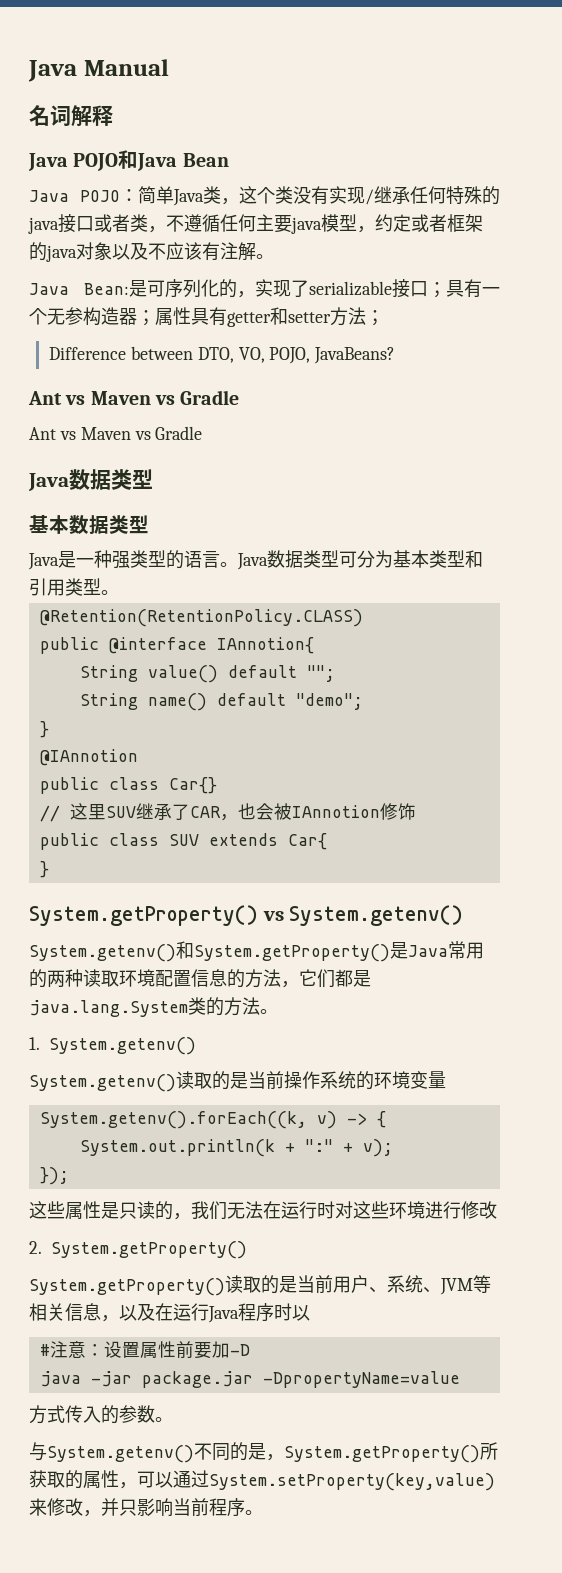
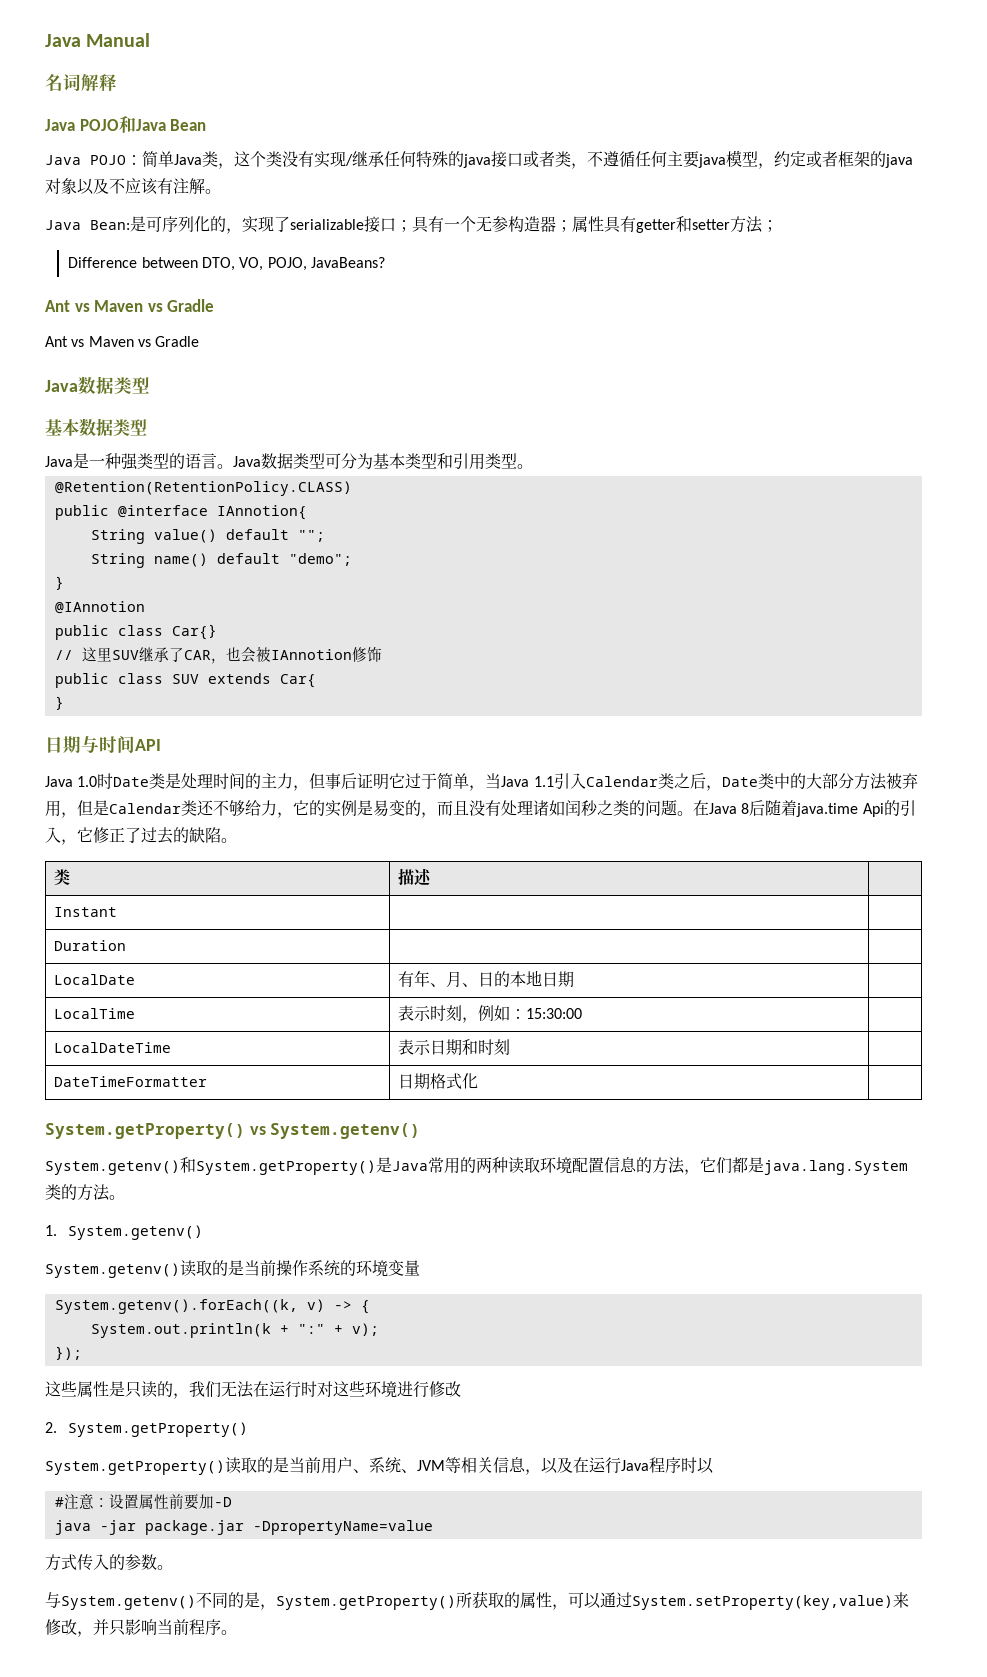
(49, 869) none -> [45,736,161,753] [45,773,918,791] [45,800,916,818] [45,827,237,845] [54,869,71,886] [398,868,432,886] [54,907,118,917] [54,940,127,951] [54,974,136,985] [398,970,575,987] [54,1008,136,1019] [398,1005,583,1023] [54,1042,172,1053] [398,1039,511,1055] [54,1076,208,1087] [398,1073,479,1089] // 日期与时间API // Java 1.0时Date类是处理时间的主力，但事后证明它过于简单，当Java 1.1引入Calendar类之后，Date类中的大部分方法被弃用，但是Calendar类还不够给力，它的实例是易变的，而且没有处理诸如闰秒之类的问题。在Java 8后随着java.time Api的引入，它修正了过去的缺陷。 // 类 | 描述 | // Instant | | // Duration | | // LocalDate | 有年、月、日的本地日期 | // LocalTime | 表示时刻，例如：15:30:00 | // LocalDateTime | 表示日期和时刻 | // DateTimeFormatter | 日期格式化 |

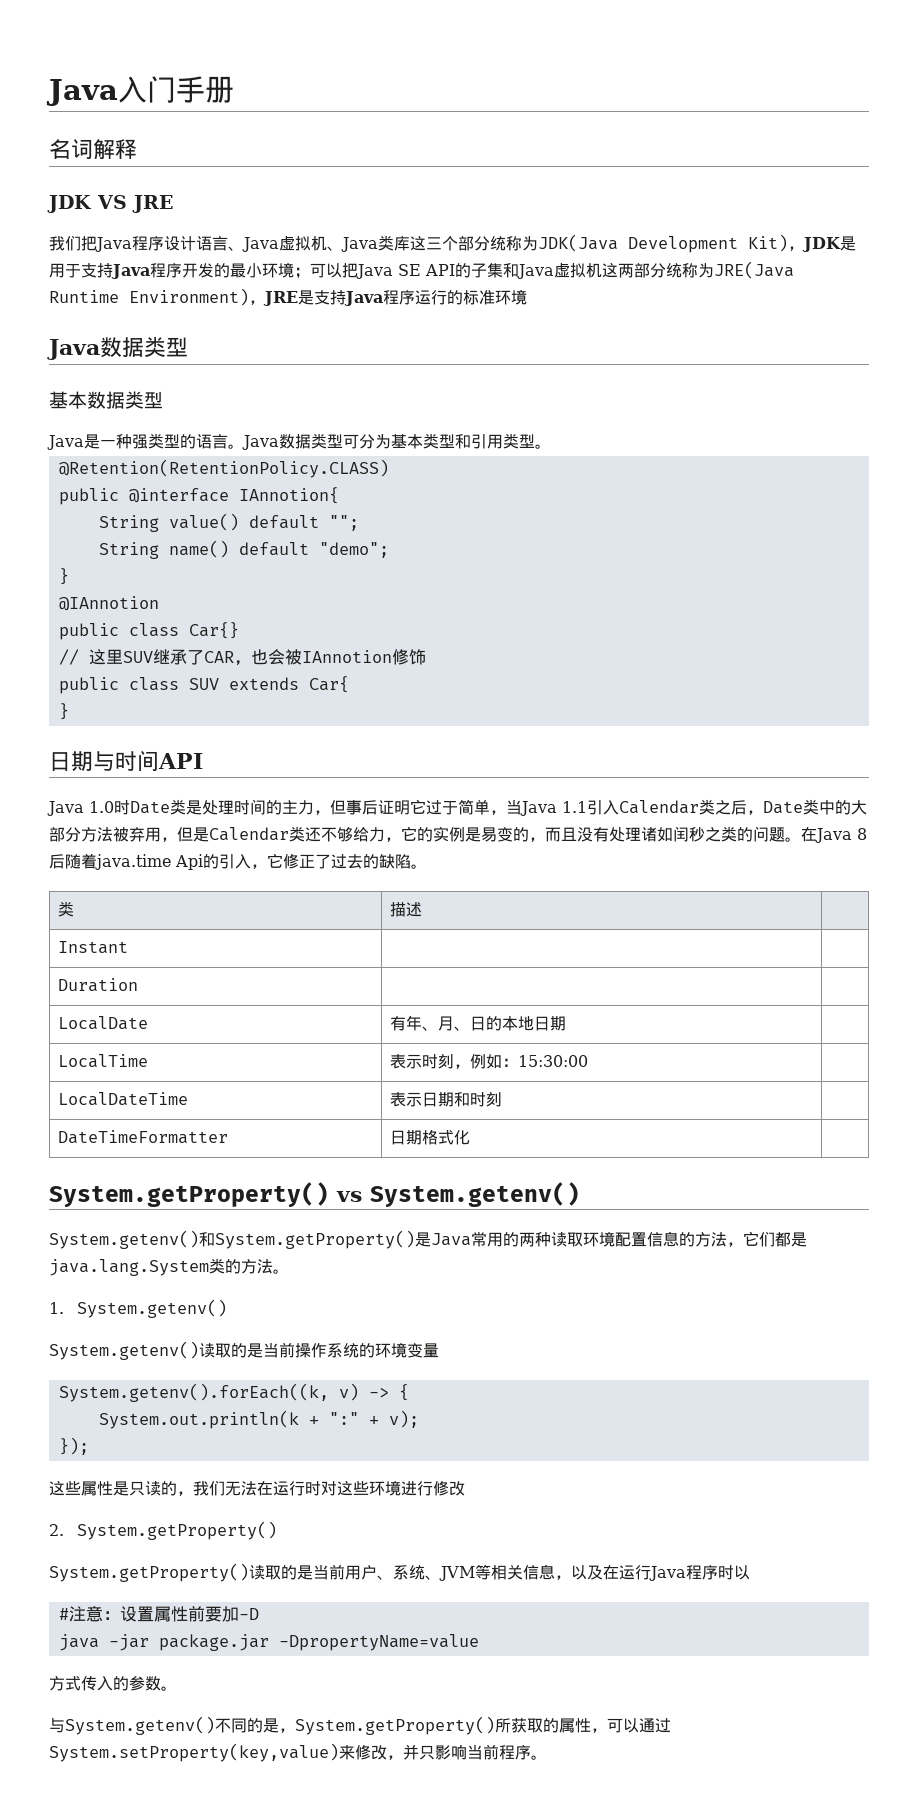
[45,33,151,47] Java Manual -> [46,76,234,106] Java入门手册
[45,116,207,133] [45,150,913,169] [45,178,221,195] [45,216,778,234] [68,257,385,271] [45,299,215,312] [45,336,200,347] Java POJO和Java Bean // Java POJO：简单Java类，这个类没有实现/继承任何特殊的java接口或者类，不遵循任何主要java模型，约定或者框架的java对象以及不应该有注解。 // Java Bean:是可序列化的，实现了serializable接口；具有一个无参构造器；属性具有getter和setter方法； // Difference between DTO, VO, POJO, JavaBeans? // Ant vs Maven vs Gradle // Ant vs Maven vs Gradle -> [47,195,173,213] [49,234,856,253] [49,261,794,279] [49,288,527,306] JDK VS JRE // 我们把Java程序设计语言、Java虚拟机、Java类库这三个部分统称为JDK(Java Development Kit)，JDK是用于支持Java程序开发的最小环境；可以把Java SE API的子集和Java虚拟机这两部分统称为JRE(Java Runtime Environment)，JRE是支持Java程序运行的标准环境

